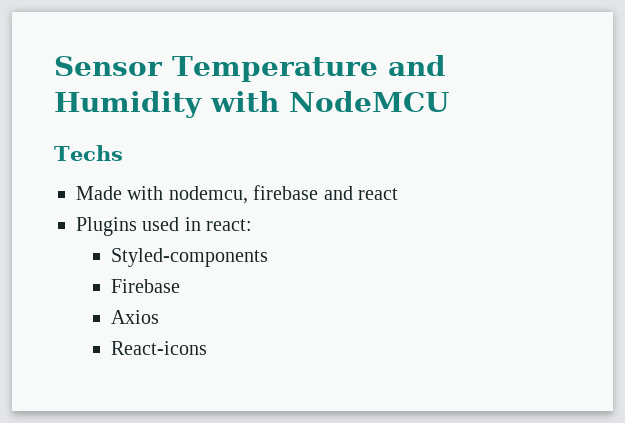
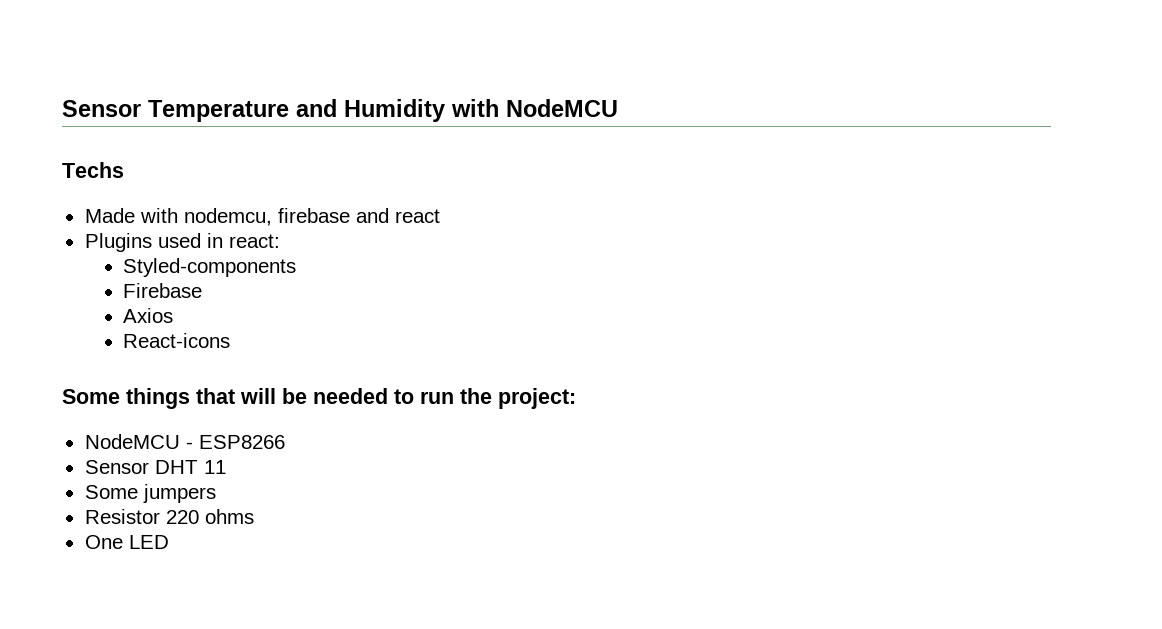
(208, 348) none -> [62,388,576,409] [84,434,285,449] [84,460,226,474] [84,484,216,503] [84,509,254,524] [84,535,169,549] // Some things that will be needed to run the project: // NodeMCU - ESP8266 // Sensor DHT 11 // Some jumpers // Resistor 220 ohms // One LED

